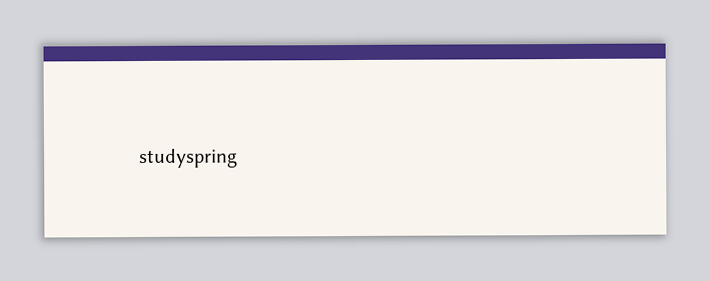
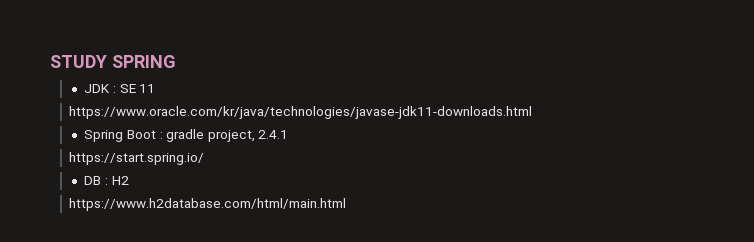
[139,148,238,169] studyspring -> [50,55,176,68] [84,84,156,93] [69,106,533,119] [84,129,289,142] [69,152,205,165] [84,176,129,185] [69,198,347,211] STUDY SPRING // JDK : SE 11 // https://www.oracle.com/kr/java/technologies/javase-jdk11-downloads.html // Spring Boot : gradle project, 2.4.1 // https://start.spring.io/ // DB : H2 // https://www.h2database.com/html/main.html

